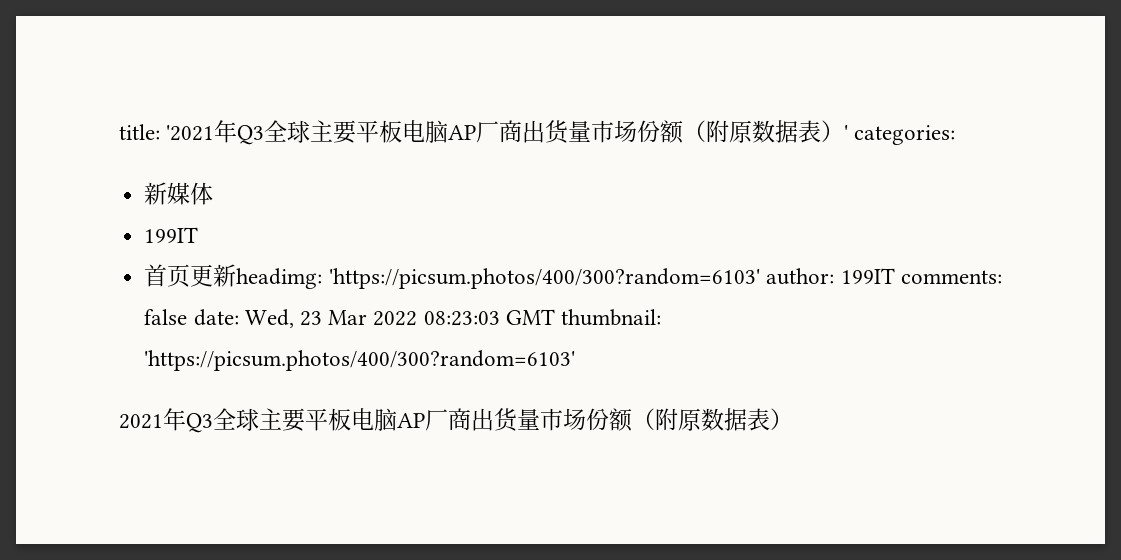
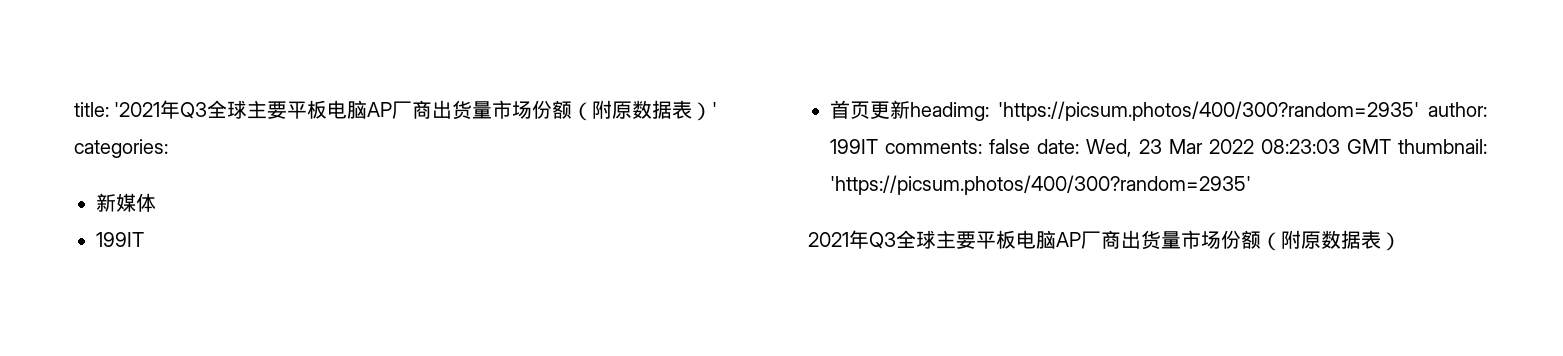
[328,268,760,289] 'https://picsum.photos/400/300?random=6103' -> [998,101,1419,121] 'https://picsum.photos/400/300?random=2935'
[144,350,576,371] 'https://picsum.photos/400/300?random=6103' -> [830,175,1251,195] 'https://picsum.photos/400/300?random=2935'

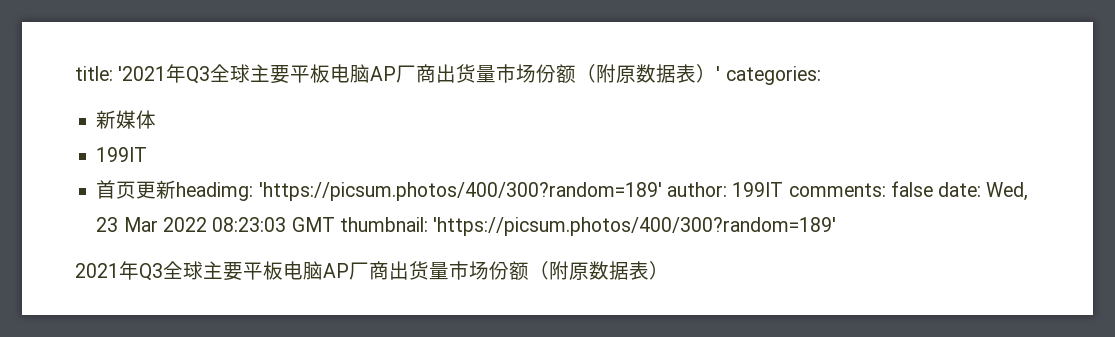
[998,101,1419,121] 'https://picsum.photos/400/300?random=2935' -> [258,182,662,201] 'https://picsum.photos/400/300?random=189'
[830,175,1251,195] 'https://picsum.photos/400/300?random=2935' -> [433,217,837,236] 'https://picsum.photos/400/300?random=189'

